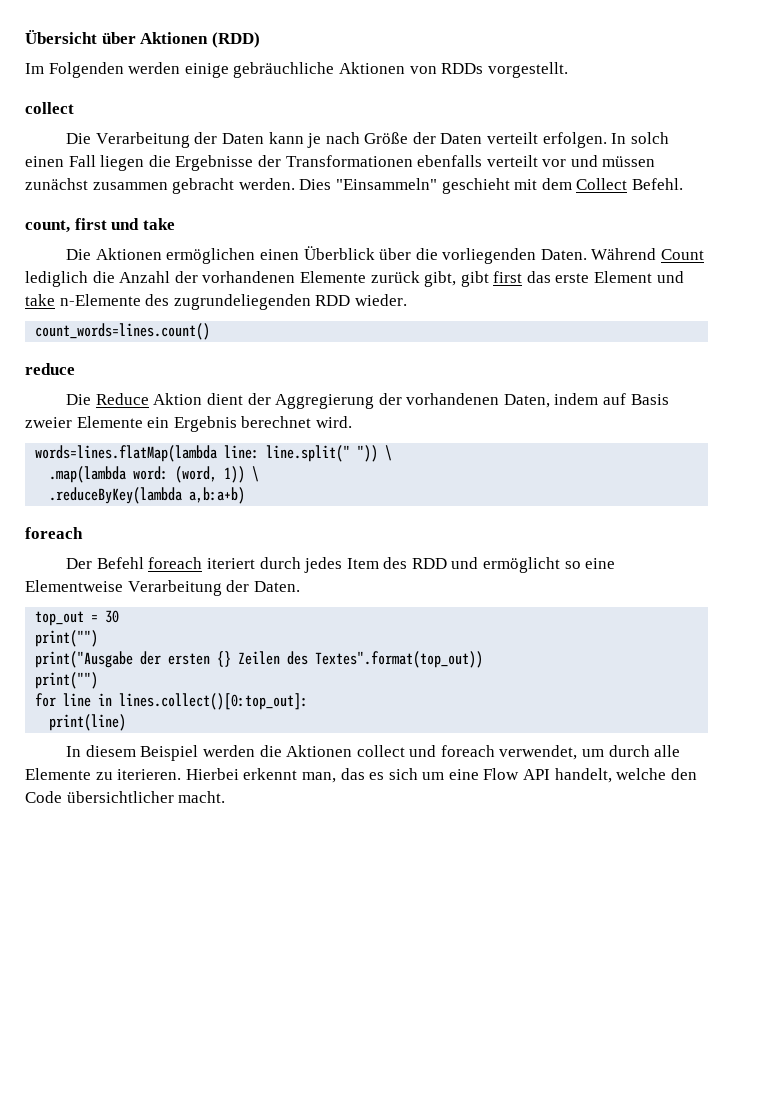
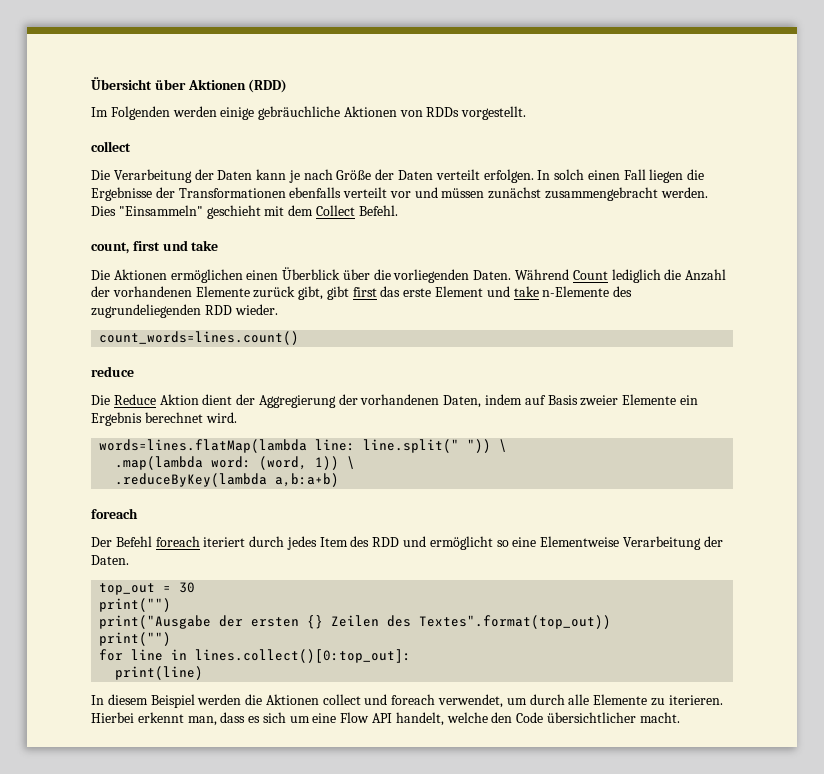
[92,178,235,194] zusammen gebracht -> [545,187,659,201] zusammengebracht
[340,768,365,780] das -> [220,712,246,723] dass

